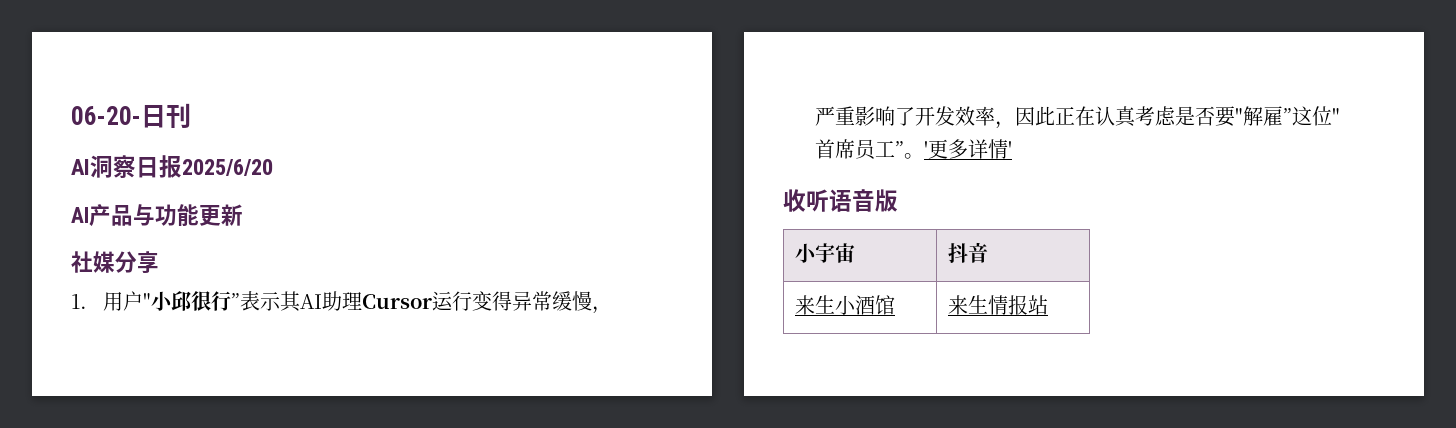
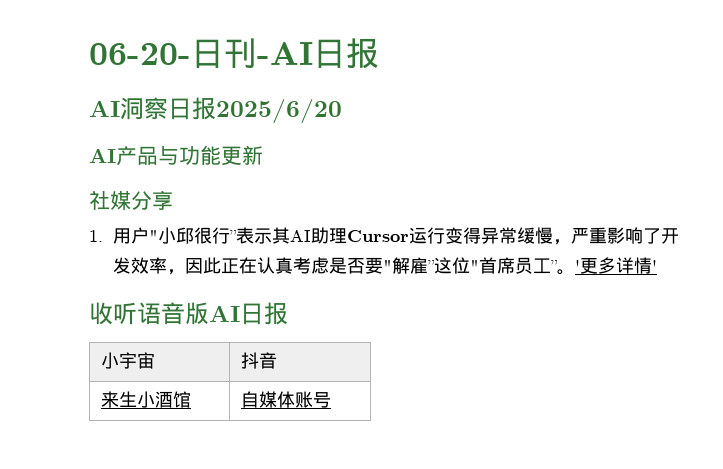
(191, 116) none -> [257,38,379,69] -AI日报
(898, 200) none -> [209,302,288,325] AI日报
[948,295,1049,315] 来生情报站 -> [241,391,332,408] 自媒体账号

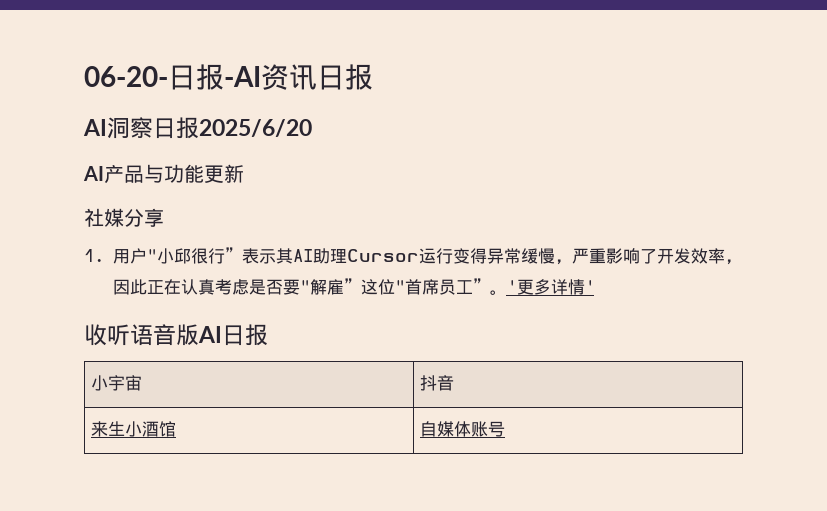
[224,38,313,68] 刊-AI -> [196,64,317,90] 报-AI资讯

